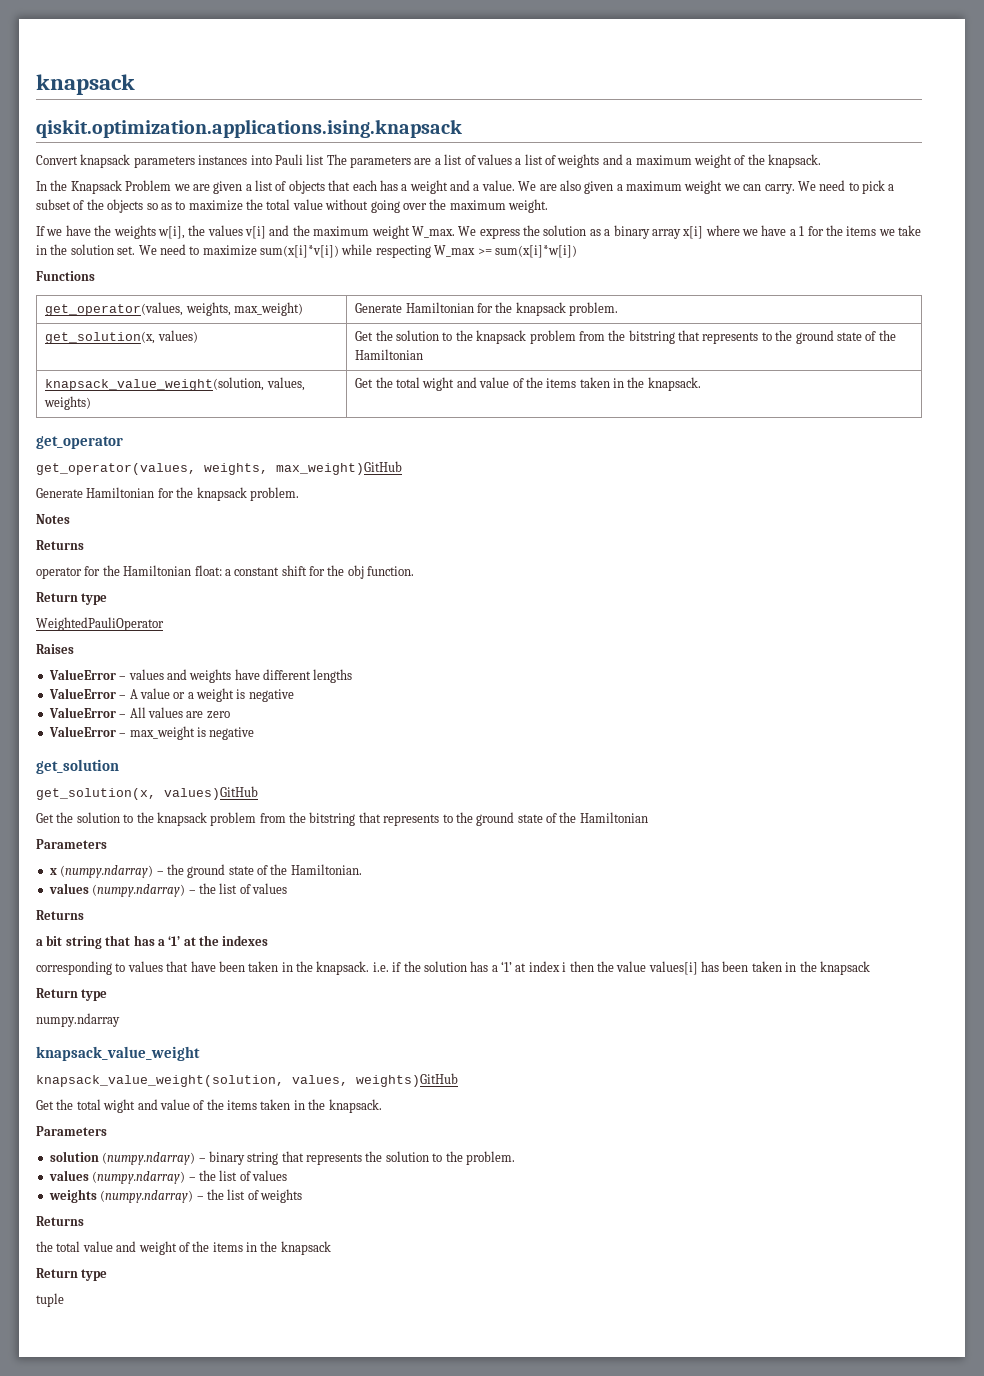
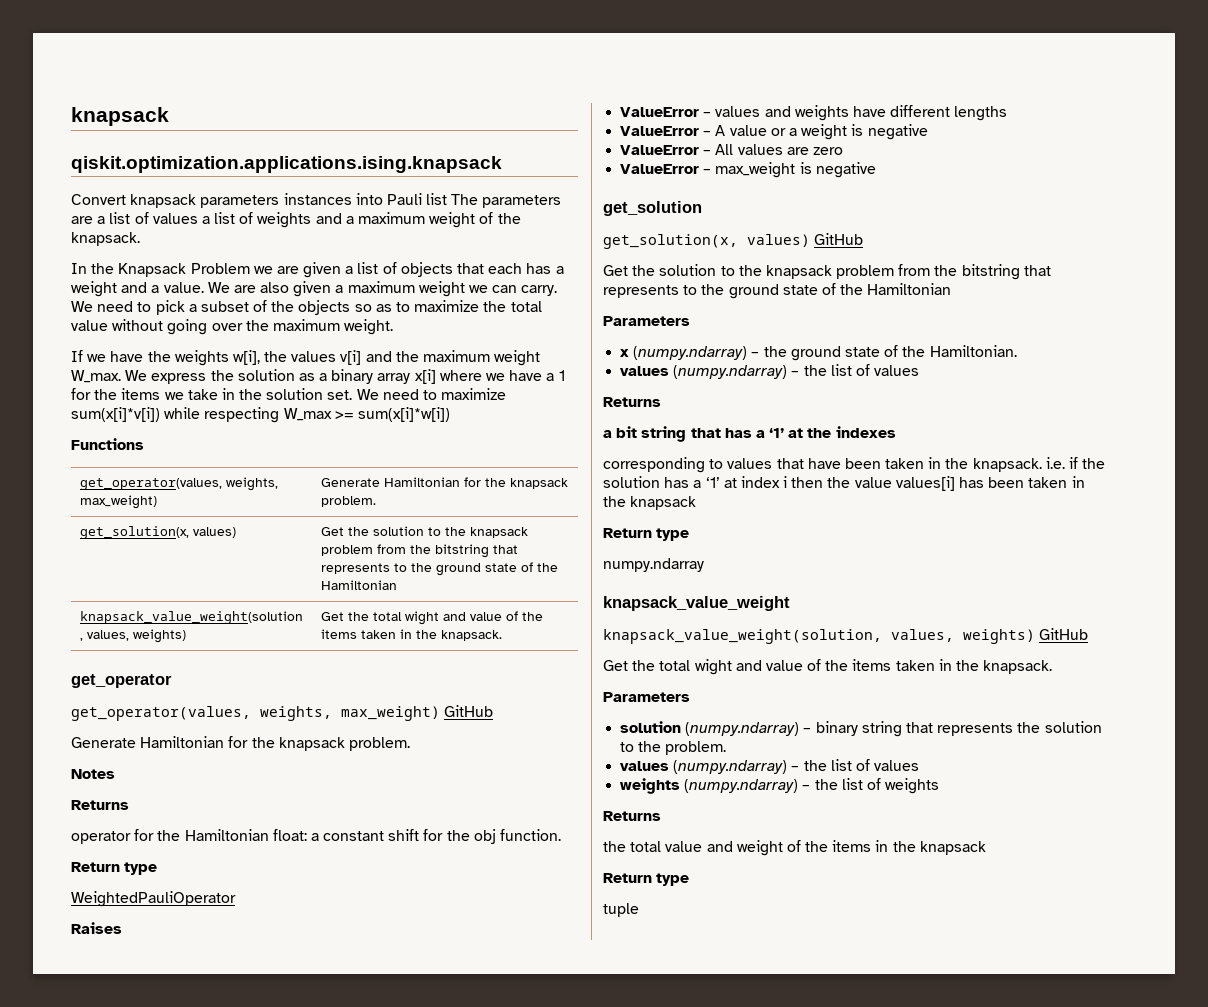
[276,461,402,475] max_weight)GitHub -> [341,705,494,721] max_weight) GitHub
[164,786,258,800] values)GitHub -> [747,233,864,247] values) GitHub
[356,1073,458,1087] weights)GitHub -> [963,628,1089,644] weights) GitHub

